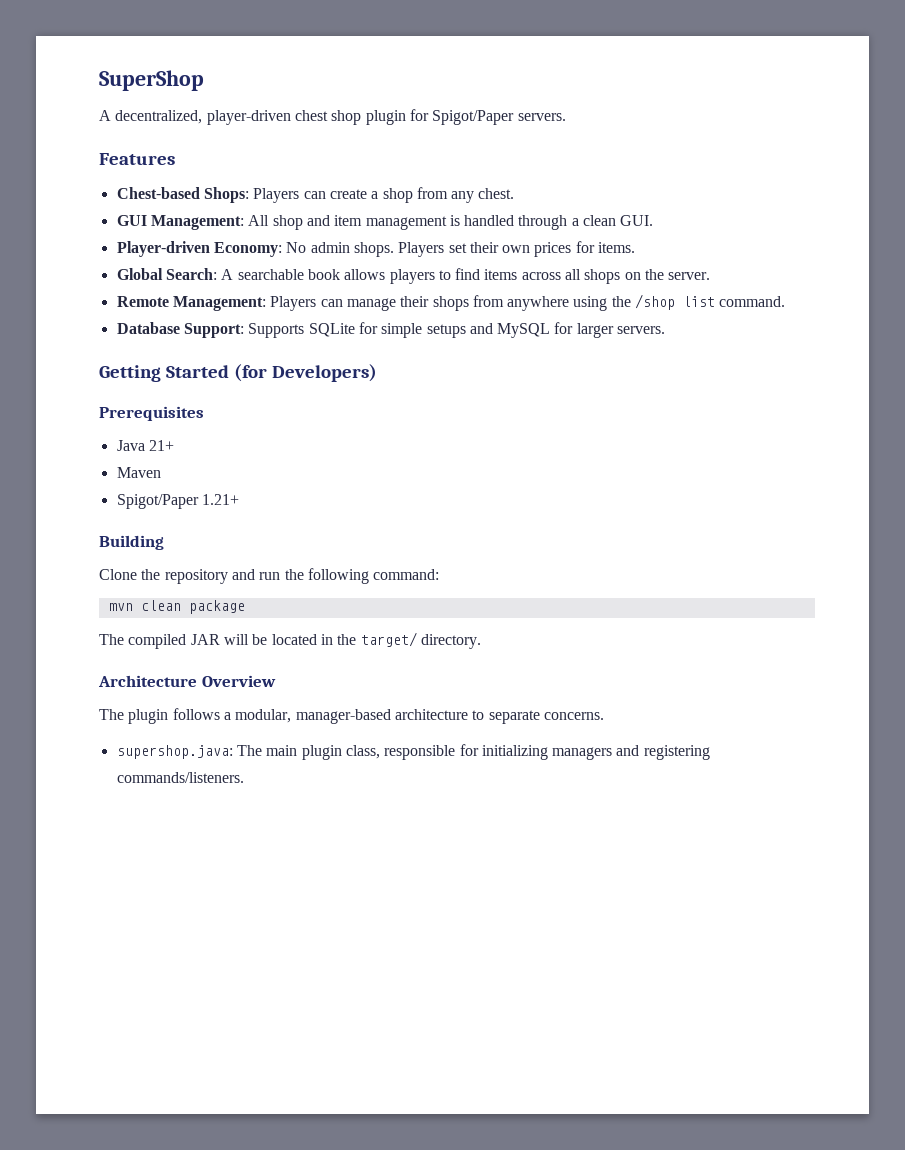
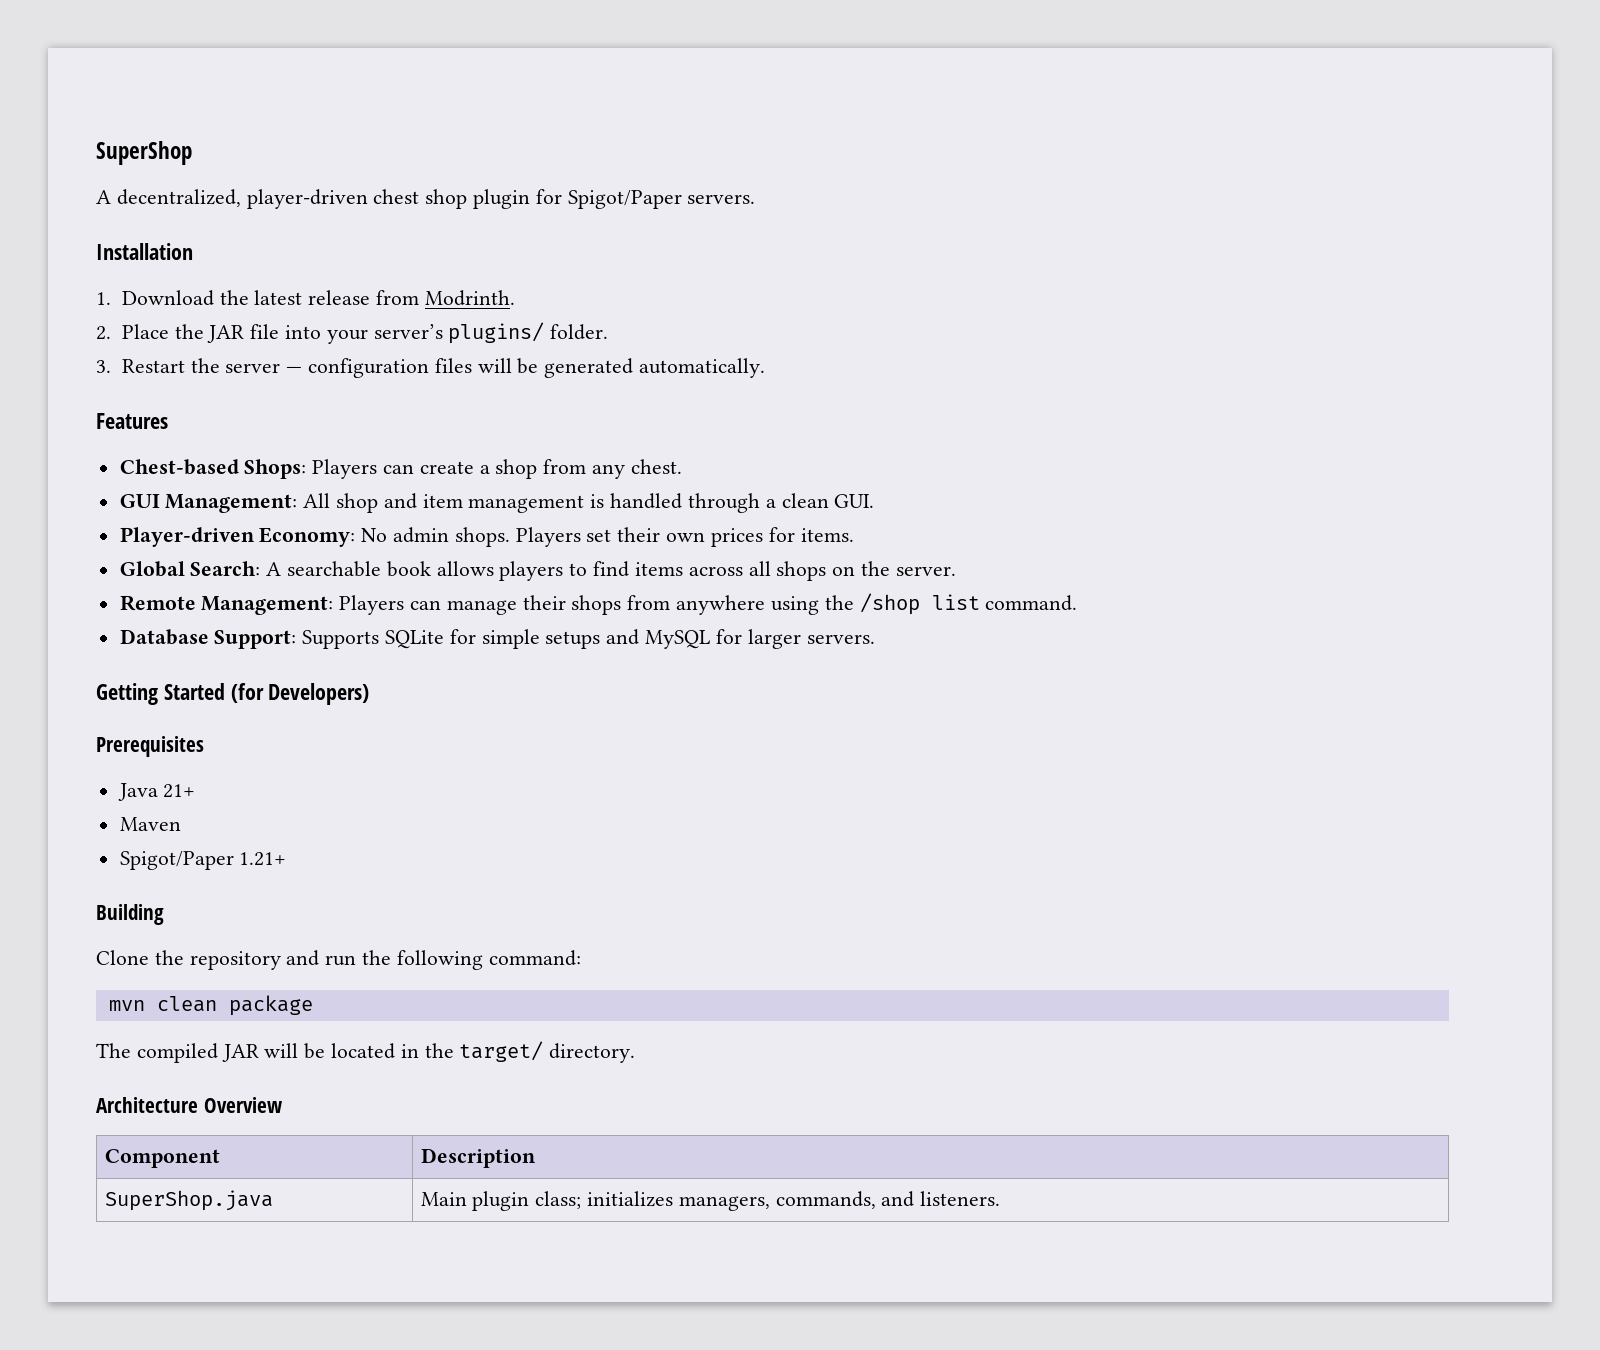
(566, 117) none -> [96,243,193,260] [96,290,515,306] [96,322,609,344] [96,358,765,378] // Installation // 1. Download the latest release from Modrinth. // 2. Place the JAR file into your server’s plugins/ folder. // 3. Restart the server — configuration files will be generated automatically.
[99,708,604,724] [116,744,710,760] [116,772,244,783] // The plugin follows a modular, manager-based architecture to separate concerns. // supershop.java: The main plugin class, responsible for initializing managers and registering commands/listeners. -> [104,1149,220,1168] [420,1148,536,1168] [104,1190,273,1211] [420,1191,1001,1211] // Component | Description // SuperShop.java | Main plugin class; initializes managers, commands, and listeners.

